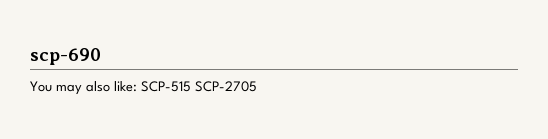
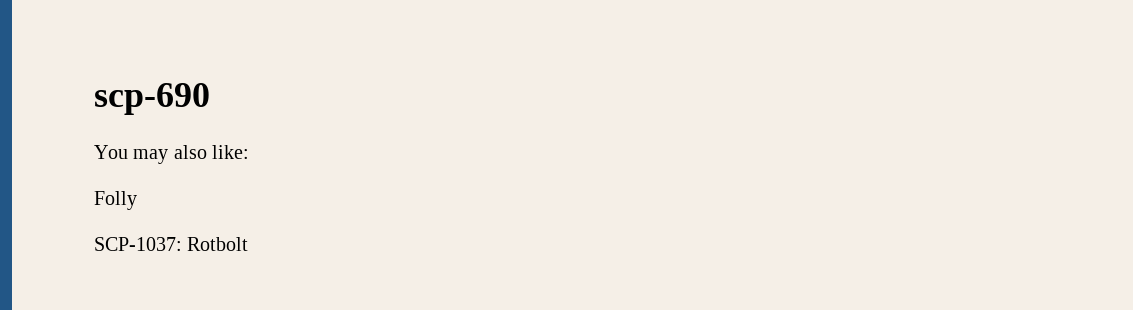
[141,81,257,92] SCP-515 SCP-2705 -> [94,191,137,210] [94,237,249,251] // Folly // SCP-1037: Rotbolt

